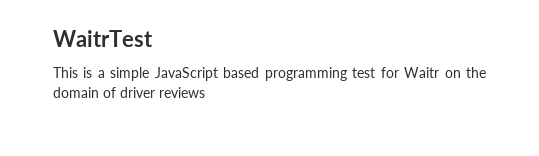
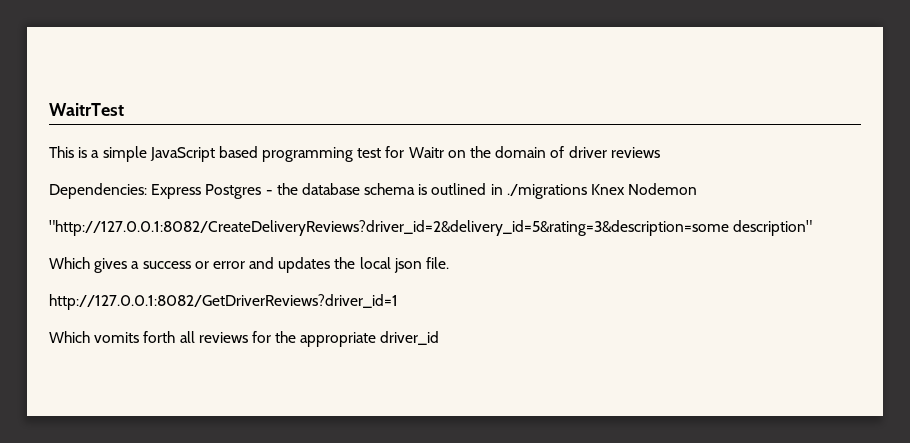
(205, 92) none -> [49,183,698,199] [49,220,813,236] [49,257,450,273] [49,294,398,310] [49,331,440,347] // Dependencies: Express Postgres - the database schema is outlined in ./migrations Knex Nodemon // "http://127.0.0.1:8082/CreateDeliveryReviews?driver_id=2&delivery_id=5&rating=3&description=some description" // Which gives a success or error and updates the local json file. // http://127.0.0.1:8082/GetDriverReviews?driver_id=1 // Which vomits forth all reviews for the appropriate driver_id

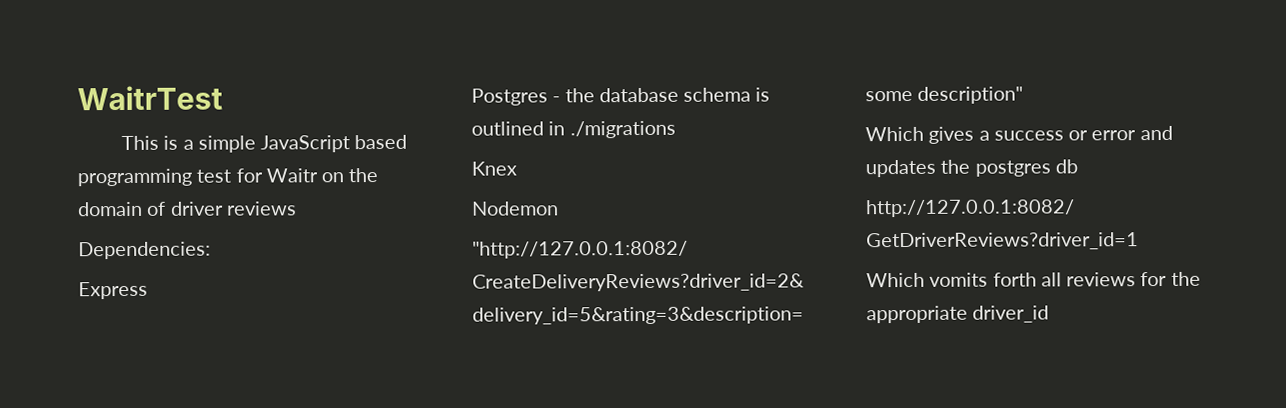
(147, 191) none -> (211, 250) //
(202, 191) none -> (148, 290) //
(587, 191) none -> (676, 129) //
(626, 189) none -> (517, 168) //
[359,257,450,273] local json file. -> [974,159,1078,177] postgres db

